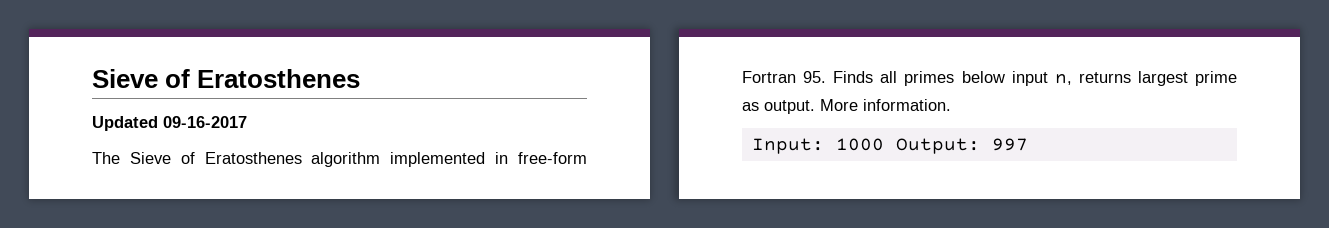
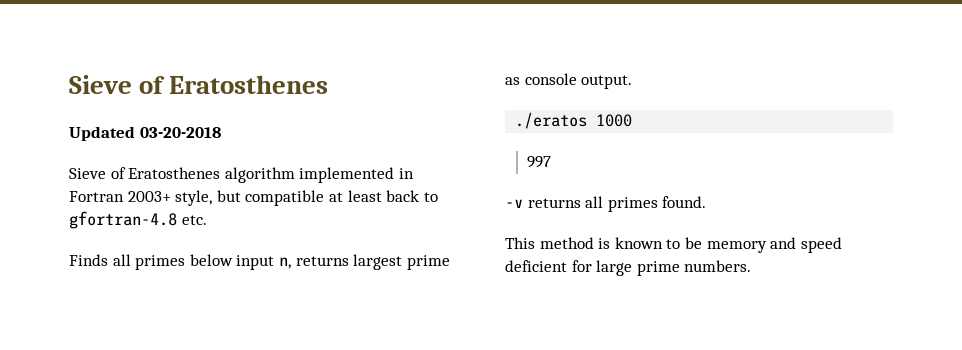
[163,116,247,128] [92,152,120,164] 09-16-2017 // The -> [139,127,221,138] 03-20-2018 //
[518,152,587,164] [742,71,827,83] free-form Fortran 95. -> [69,190,438,206] [69,211,207,229] Fortran 2003+ style, but compatible at least back to gfortran-4.8 etc. //
(759, 106) none -> [524,73,577,85] console
[820,99,951,111] [751,138,824,154] More information. // Input: -> [515,112,588,129] // ./eratos
[895,138,980,154] Output: -> (633, 120) //
(1028, 144) none -> [505,196,707,212] [505,237,842,253] [505,260,752,276] // -v returns all primes found. // This method is known to be memory and speed deficient for large prime numbers.

